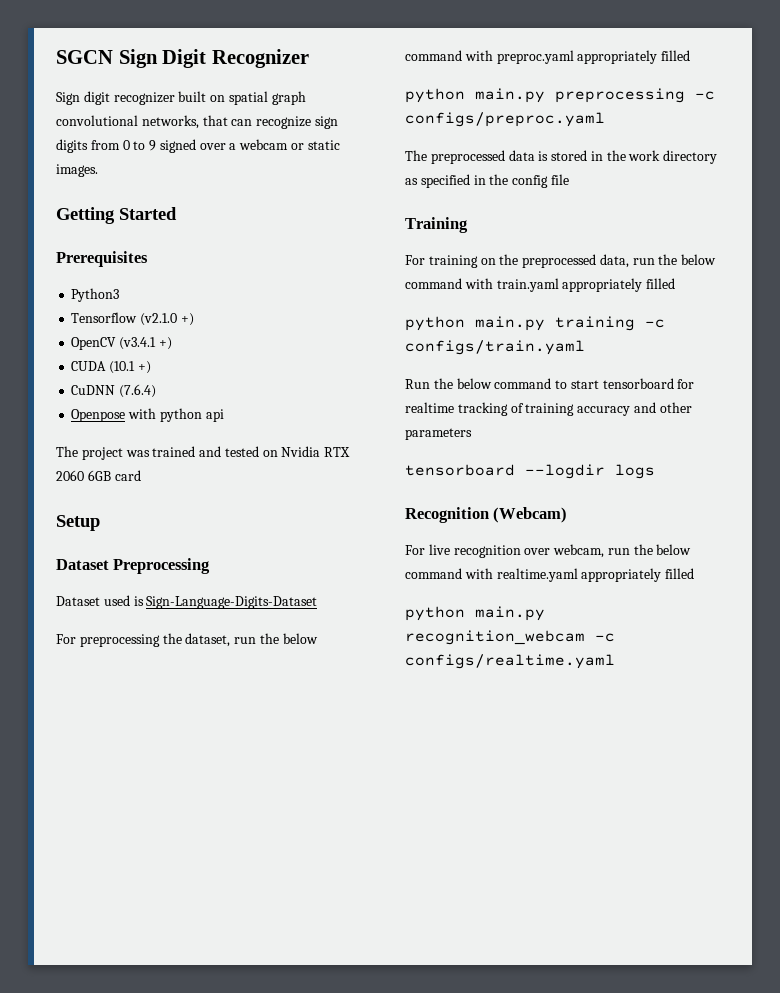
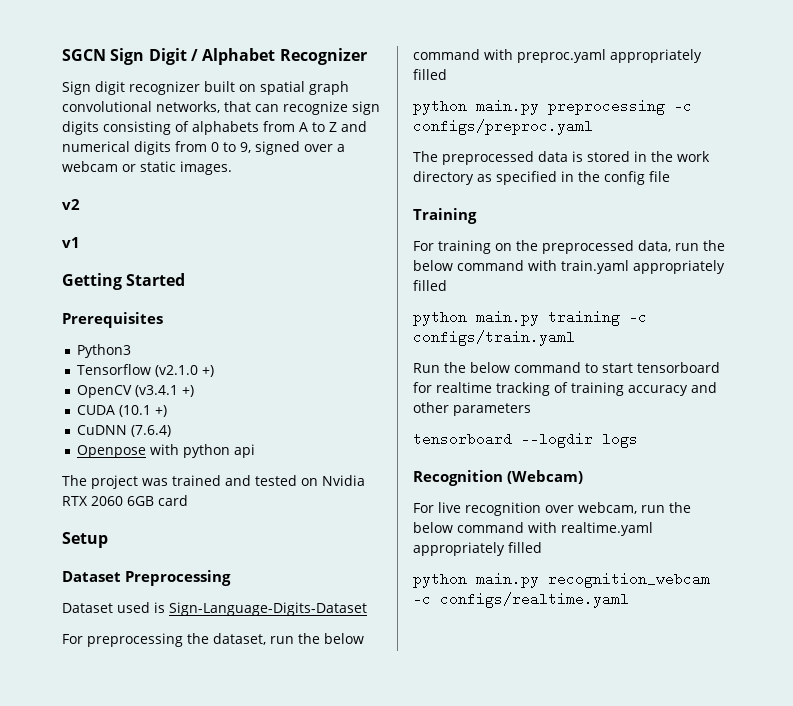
(207, 58) none -> [190,48,276,65] / Alphabet
(88, 146) none -> [103,121,367,135] [62,141,171,155] consisting of alphabets from A to Z and numerical digits
[149,140,157,151] 9 -> [240,142,251,153] 9,
(98, 170) none -> [62,199,80,210] [62,237,80,248] // v2 // v1

